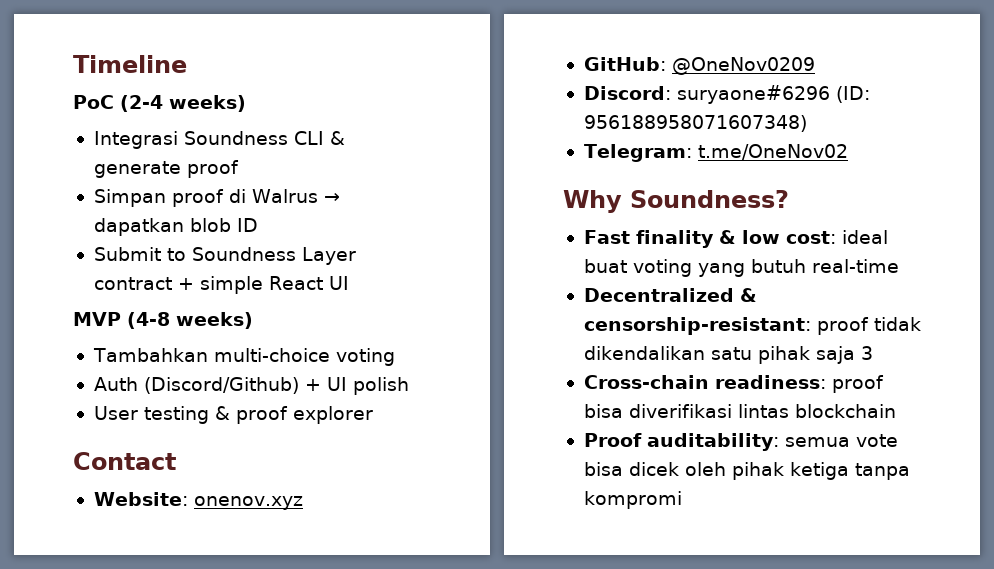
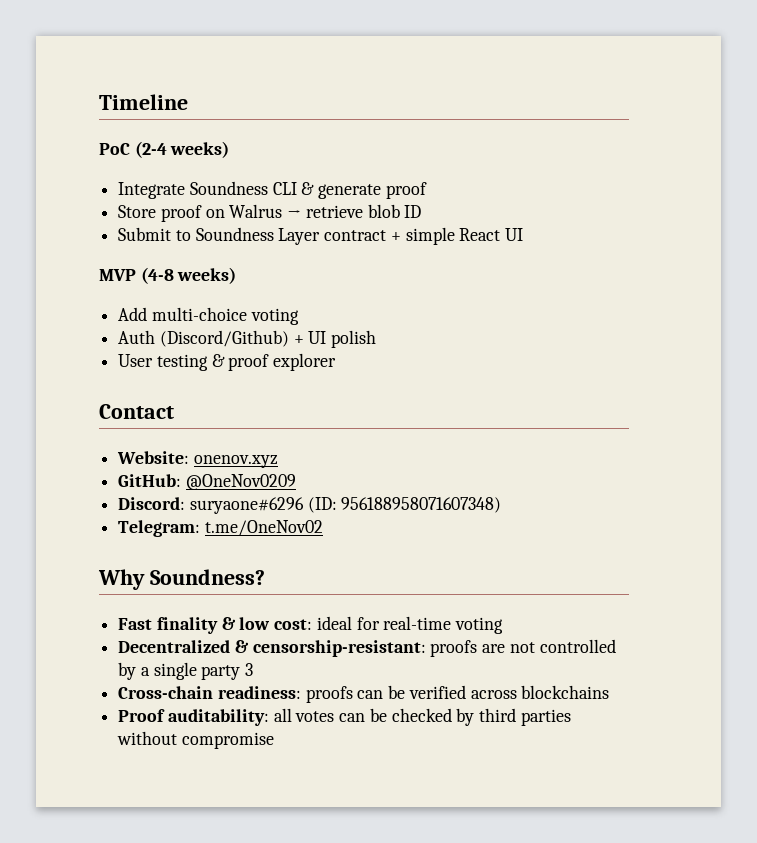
[93,131,178,149] Integrasi -> [118,182,186,199] Integrate
[93,189,246,207] Simpan proof di -> [118,205,225,222] Store proof on
[93,218,184,236] dapatkan -> [305,205,363,218] retrieve
[92,348,208,362] Tambahkan -> [118,307,148,321] Add
[583,259,899,277] buat voting yang butuh real-time -> [356,616,504,634] for real-time voting
[816,317,921,335] [583,346,873,364] [583,375,884,393] [583,404,896,418] [583,433,898,451] [583,462,910,480] [583,491,682,509] proof tidak dikendalikan satu pihak saja 3 // Cross-chain readiness: proof bisa diverifikasi lintas blockchain // Proof auditability: semua vote bisa dicek oleh pihak ketiga tanpa kompromi -> [430,639,616,657] [118,662,254,680] [118,685,610,703] [118,708,571,726] [117,731,274,749] proofs are not controlled by a single party 3 // Cross-chain readiness: proofs can be verified across blockchains // Proof auditability: all votes can be checked by third parties without compromise

